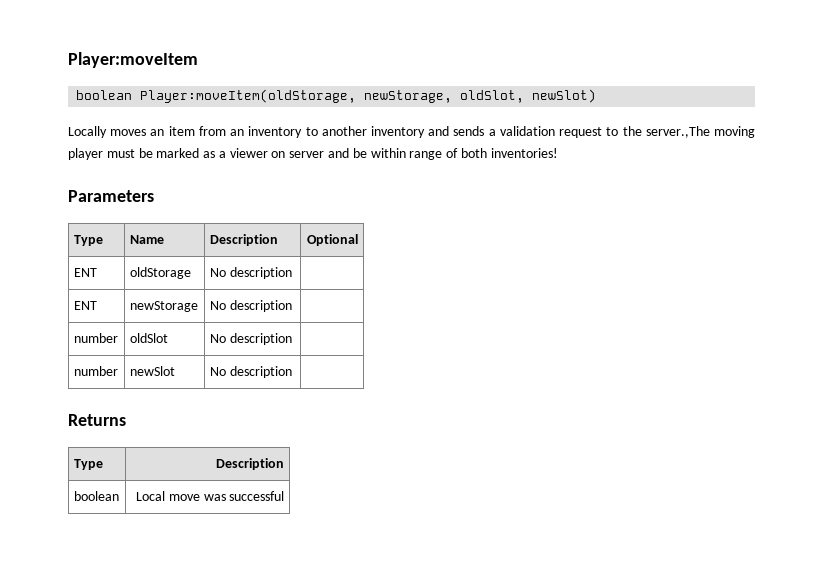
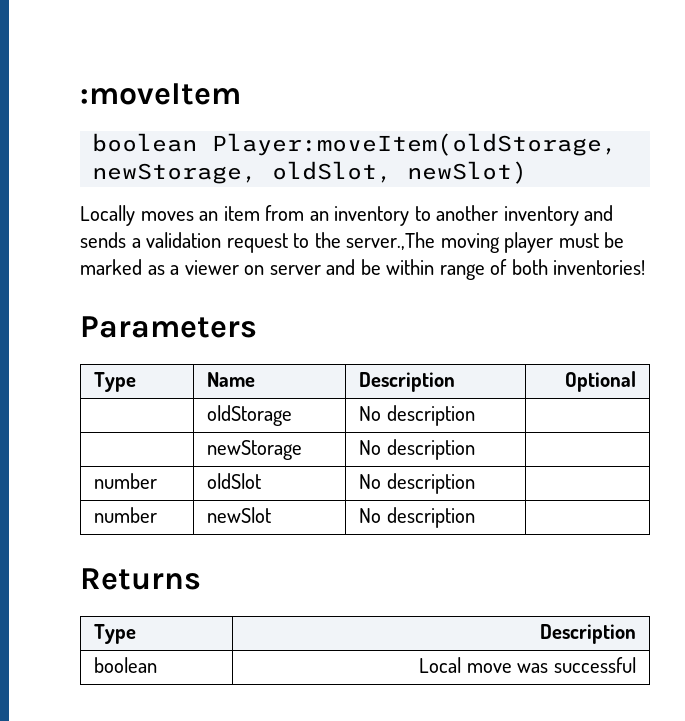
[68,52,198,68] Player:moveItem -> [80,83,241,105] :moveItem
[73,268,97,277] ENT -> (636, 381) none
[73,301,97,310] ENT -> (475, 415) none

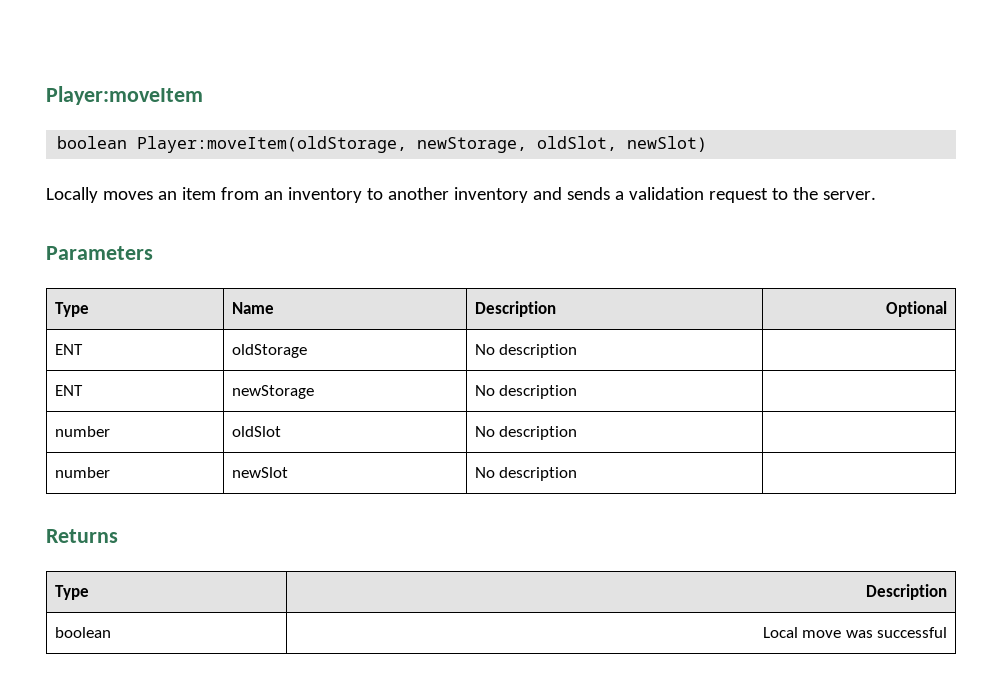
[80,83,241,105] :moveItem -> [46,86,203,105] Player:moveItem
[346,232,625,253] [80,259,646,280] server.,The moving player must be marked as a viewer on server and be within range of both inventories! -> [822,191,876,200] server.
(636, 381) none -> [54,344,83,355] ENT
(475, 415) none -> [54,385,83,396] ENT

